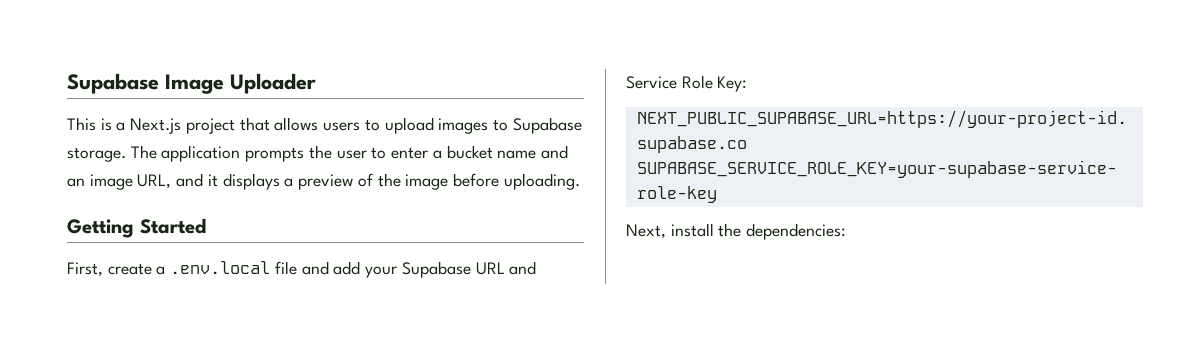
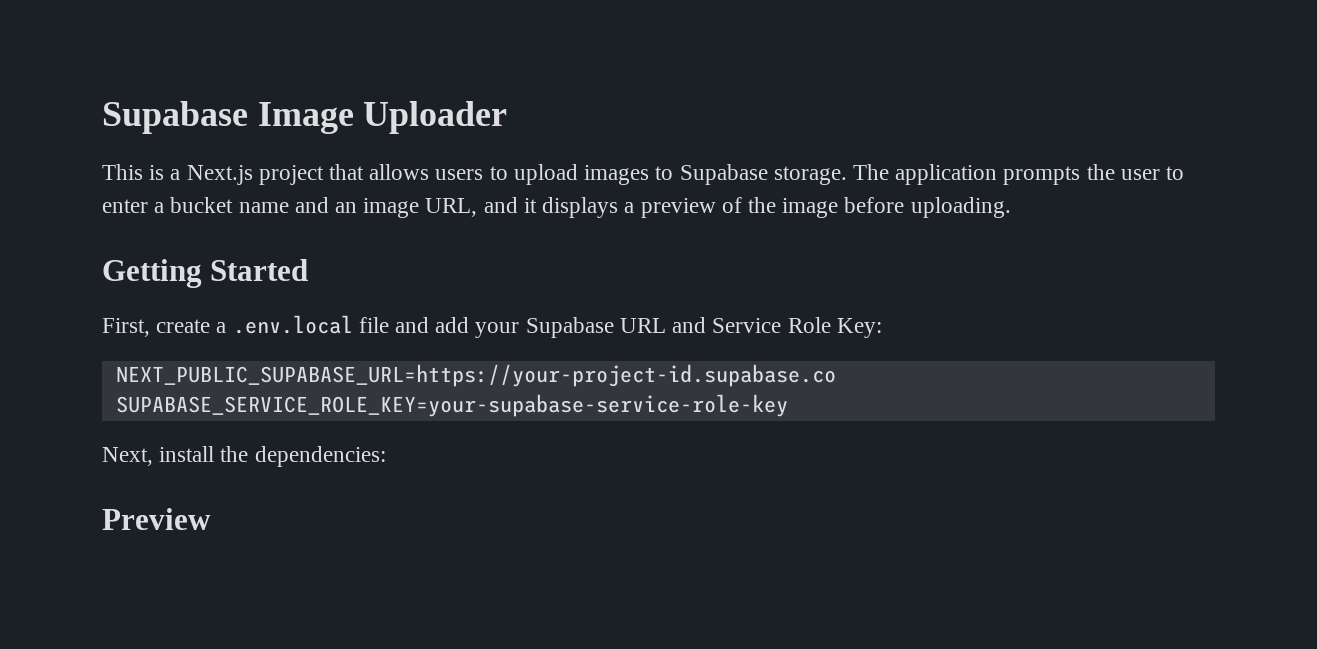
(847, 231) none -> [102,508,211,530] // Preview

